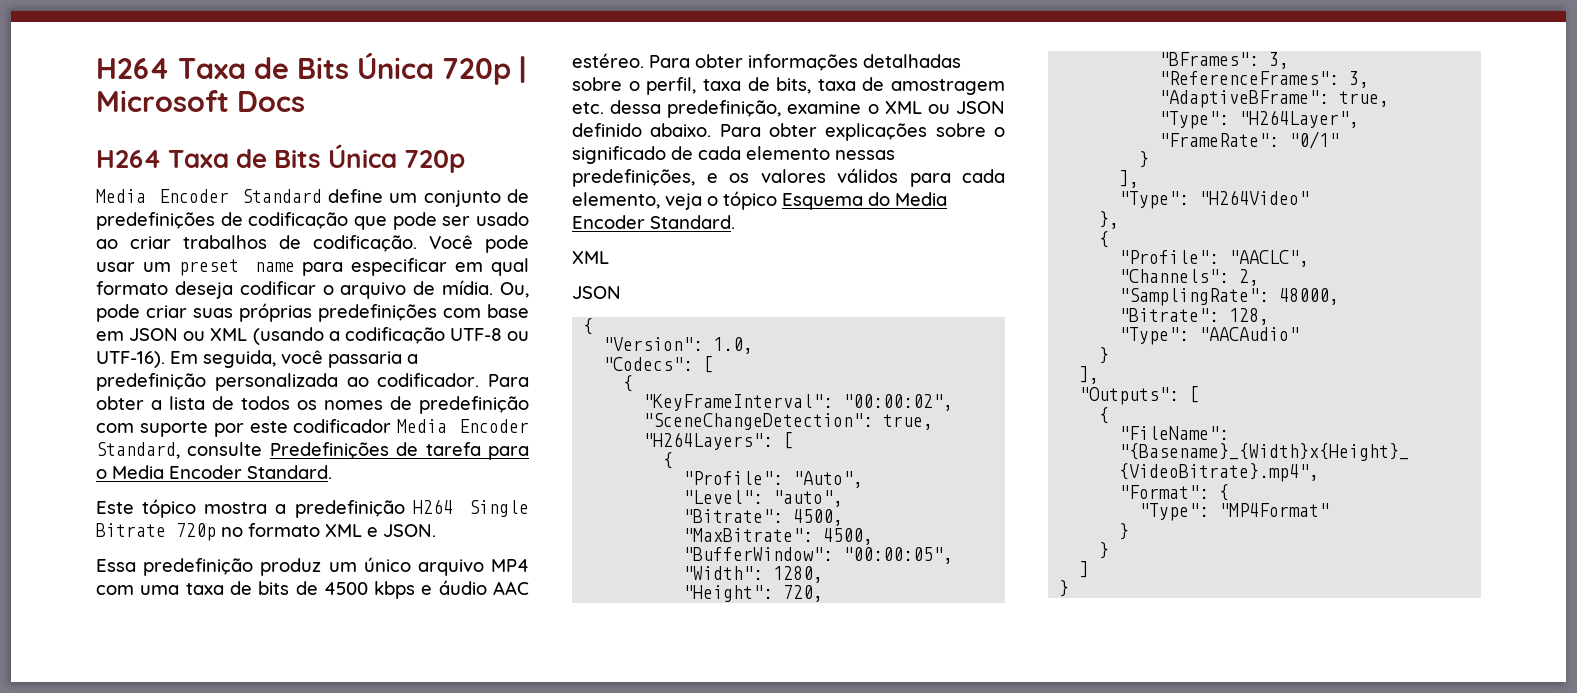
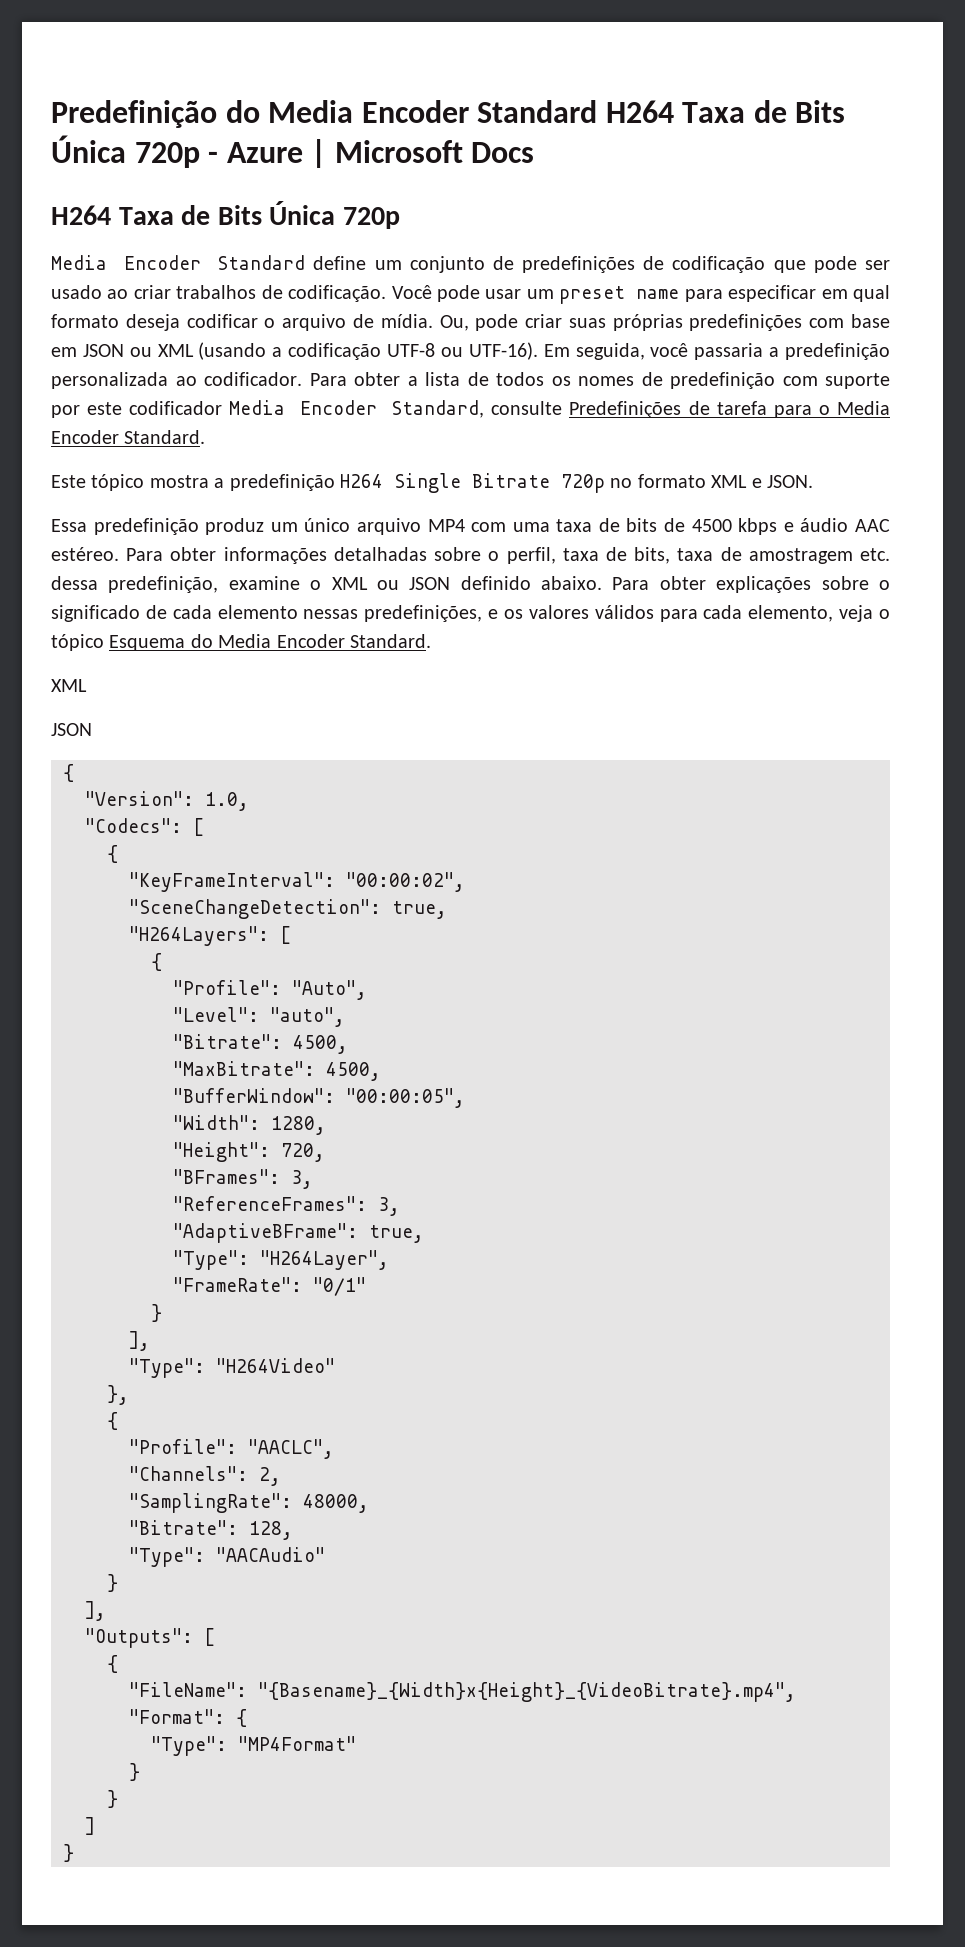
[96,52,511,85] H264 Taxa de Bits Única 720p -> [51,100,846,128] [51,135,303,168] Predefinição do Media Encoder Standard H264 Taxa de Bits Única 720p - Azure

